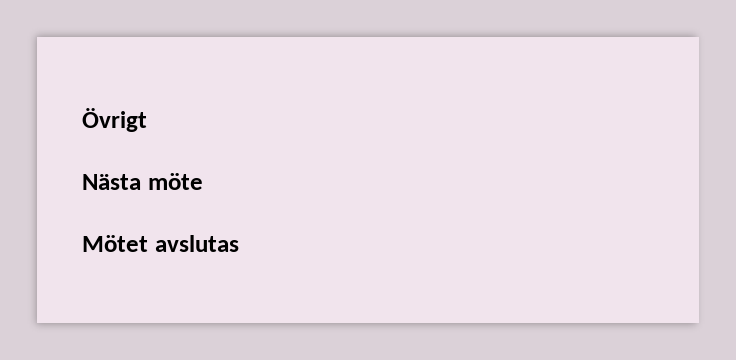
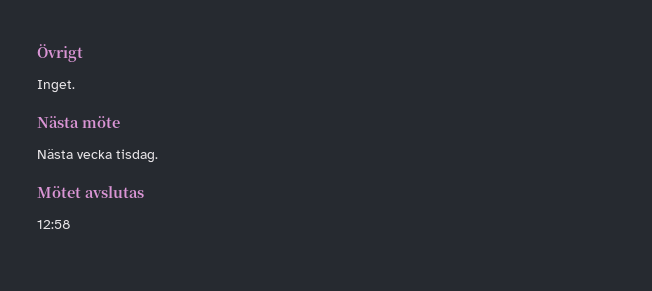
(147, 120) none -> [37,80,75,93] // Inget.
(203, 181) none -> [37,149,158,163] // Nästa vecka tisdag.
(239, 243) none -> [37,220,71,229] // 12:58

